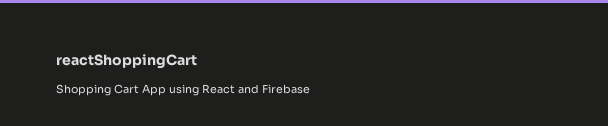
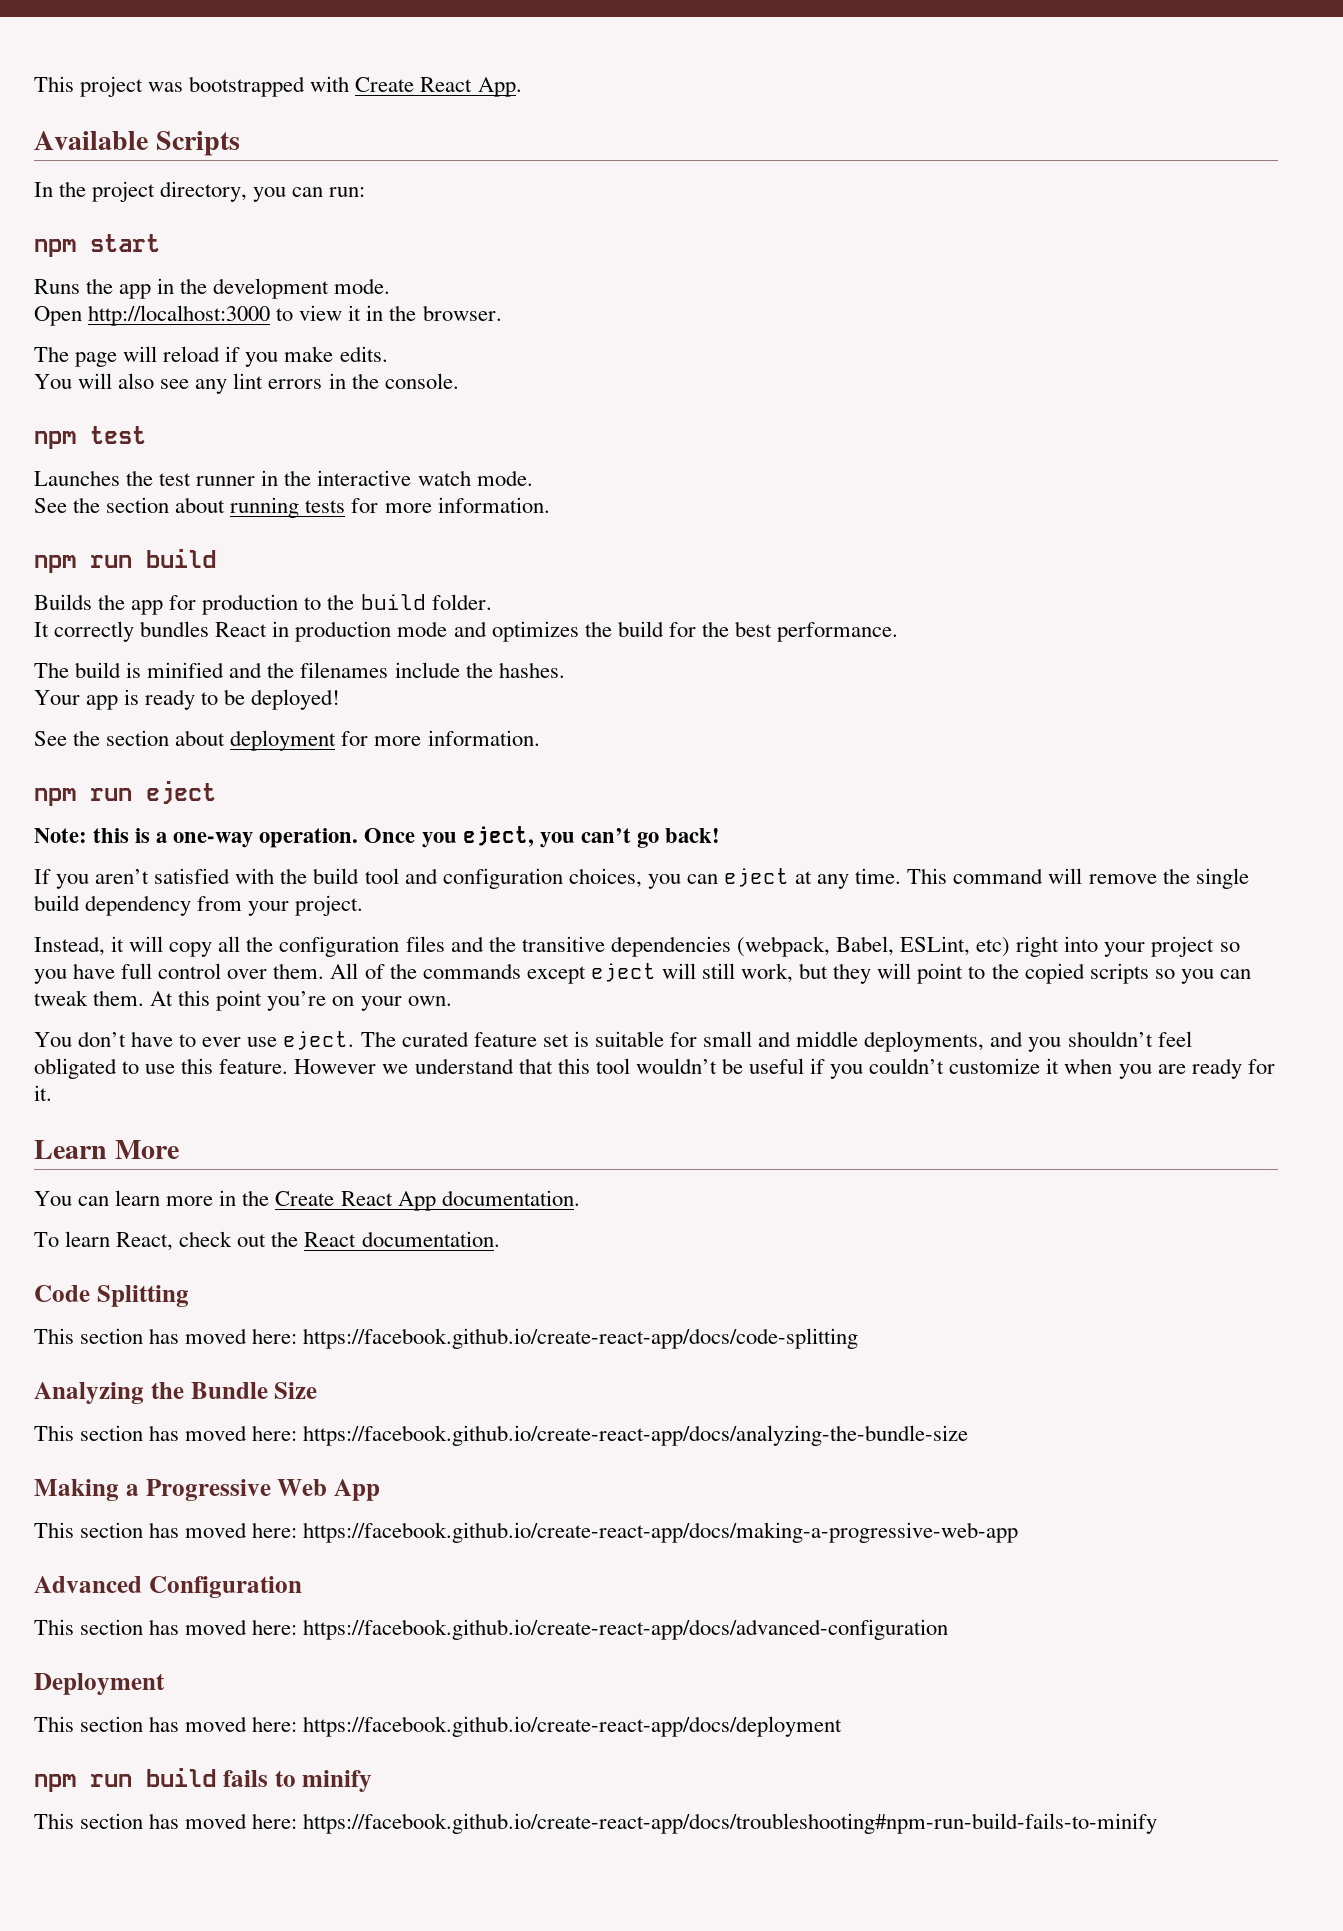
[56,54,197,69] [56,84,310,96] reactShoppingCart // Shopping Cart App using React and Firebase -> [34,76,522,97] [34,131,240,156] [34,181,366,202] [34,234,160,257] [34,278,391,299] [34,305,502,326] [34,346,388,367] [34,373,459,394] [34,426,146,449] [34,470,533,486] [34,497,550,518] [34,549,216,573] [34,594,492,615] [34,621,899,642] [34,662,565,678] [34,689,341,710] [34,730,540,751] [34,781,216,806] [34,826,720,848] [34,868,1249,889] [34,895,364,916] [34,936,1240,957] [34,963,1251,984] [34,990,452,1011] [34,1031,1192,1052] [34,1058,1275,1079] [34,1085,52,1101] [34,1140,179,1159] [34,1190,580,1211] [34,1231,500,1251] [34,1285,189,1307] [34,1328,859,1349] [34,1382,318,1404] [34,1425,969,1446] [34,1479,380,1501] [34,1522,1019,1543] [34,1576,302,1598] [34,1619,949,1640] [34,1673,165,1695] [34,1716,843,1737] [34,1768,373,1792] [34,1813,1158,1834] This project was bootstrapped with Create React App. // Available Scripts // In the project directory, you can run: // npm start // Runs the app in the development mode. // Open http://localhost:3000 to view it in the browser. // The page will reload if you make edits. // You will also see any lint errors in the console. // npm test // Launches the test runner in the interactive watch mode. // See the section about running tests for more information. // npm run build // Builds the app for production to the build folder. // It correctly bundles React in production mode and optimizes the build for the best performance. // The build is minified and the filenames include the hashes. // Your app is ready to be deployed! // See the section about deployment for more information. // npm run eject // Note: this is a one-way operation. Once you eject, you can’t go back! // If you aren’t satisfied with the build tool and configuration choices, you can eject at any time. This command will remove the single build dependency from your project. // Instead, it will copy all the configuration files and the transitive dependencies (webpack, Babel, ESLint, etc) right into your project so you have full control over them. All of the commands except eject will still work, but they will point to the copied scripts so you can tweak them. At this point you’re on your own. // You don’t have to ever use eject. The curated feature set is suitable for small and middle deployments, and you shouldn’t feel obligated to use this feature. However we understand that this tool wouldn’t be useful if you couldn’t customize it when you are ready for it. // Learn More // You can learn more in the Create React App documentation. // To learn React, check out the React documentation. // Code Splitting // This section has moved here: https://facebook.github.io/create-react-app/docs/code-splitting // Analyzing the Bundle Size // This section has moved here: https://facebook.github.io/create-react-app/docs/analyzing-the-bundle-size // Making a Progressive Web App // This section has moved here: https://facebook.github.io/create-react-app/docs/making-a-progressive-web-app // Advanced Configuration // This section has moved here: https://facebook.github.io/create-react-app/docs/advanced-configuration // Deployment // This section has moved here: https://facebook.github.io/create-react-app/docs/deployment // npm run build fails to minify // This section has moved here: https://facebook.github.io/create-react-app/docs/troubleshooting#npm-run-build-fails-to-minify

